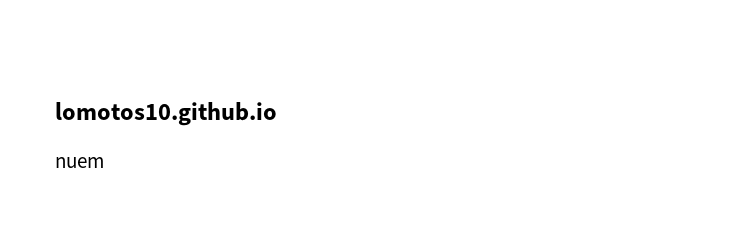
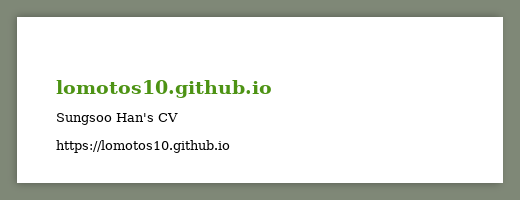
[55,157,104,168] nuem -> [56,113,178,125] [56,140,230,153] Sungsoo Han's CV // https://lomotos10.github.io

